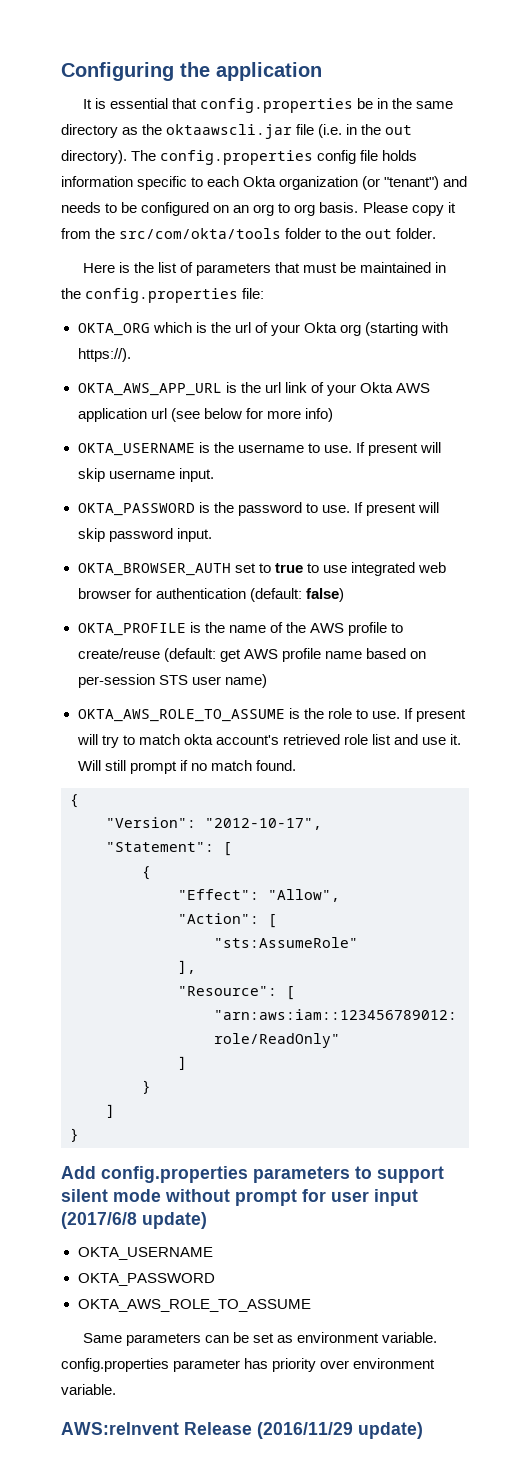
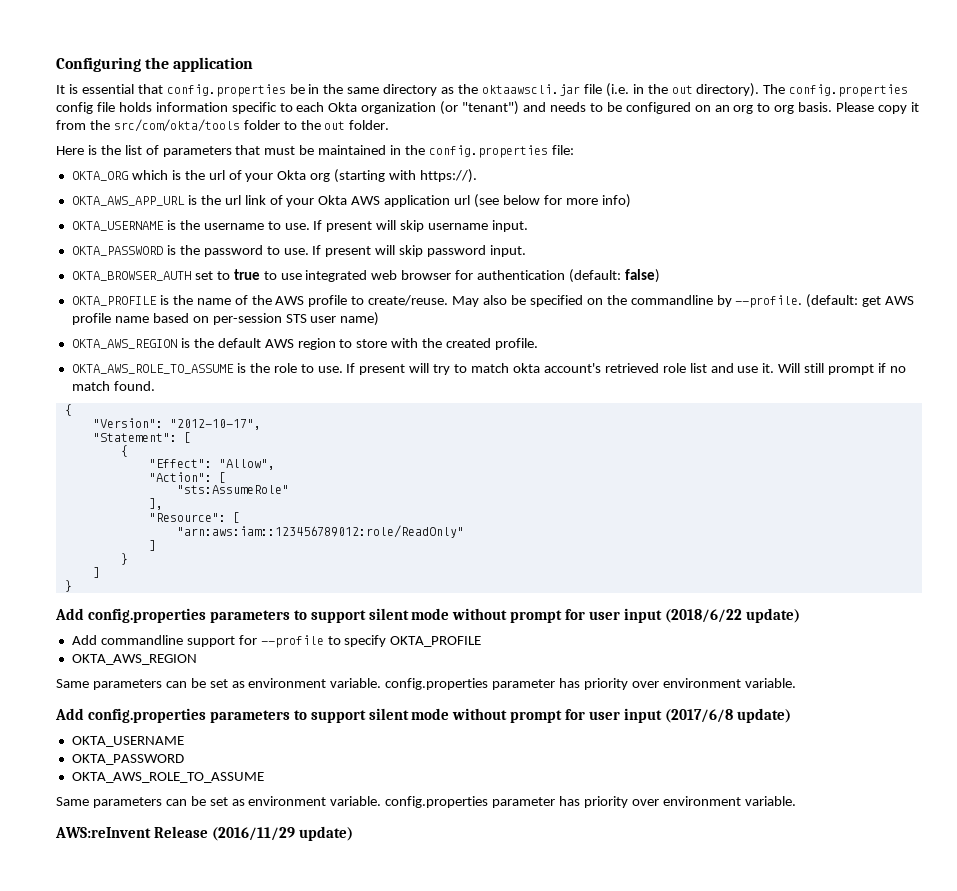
[77,648,160,659] create/reuse -> [368,295,803,308] create/reuse. May also be specified on the commandline by --profile.
(267, 681) none -> [71,338,539,350] // OKTA_AWS_REGION is the default AWS region to store with the created profile.
(79, 1135) none -> [55,608,800,623] [71,635,482,648] [71,654,197,665] [56,678,796,690] // Add config.properties parameters to support silent mode without prompt for user input (2018/6/22 update) // Add commandline support for --profile to specify OKTA_PROFILE // OKTA_AWS_REGION // Same parameters can be set as environment variable. config.properties parameter has priority over environment variable.

